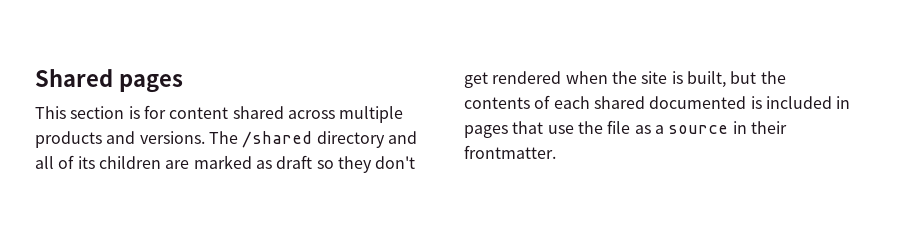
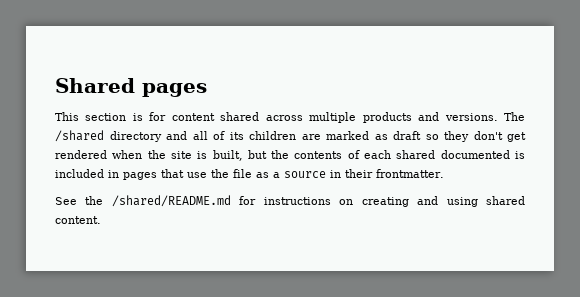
(556, 152) none -> [55,195,526,207] [55,216,101,224] // See the /shared/README.md for instructions on creating and using shared content.

